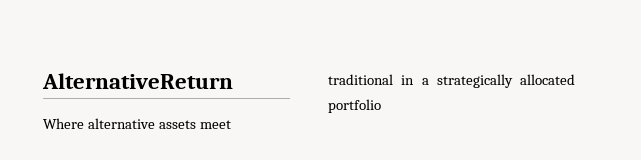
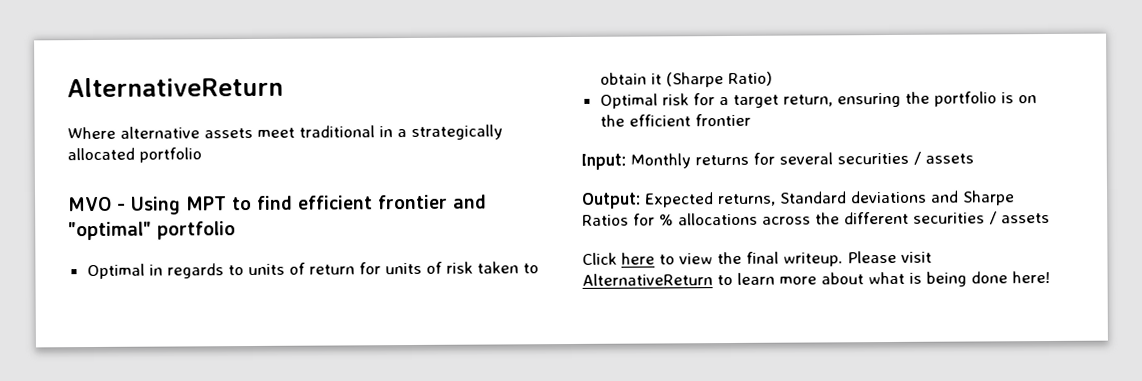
(381, 106) none -> [68,194,487,215] [68,221,236,241] [86,261,539,280] [599,71,773,88] [599,91,1037,109] [599,113,751,127] [581,151,974,170] [582,190,1015,209] [582,211,1050,226] [582,250,932,267] [582,270,1050,287] // MVO - Using MPT to find efficient frontier and "optimal" portfolio // Optimal in regards to units of return for units of risk taken to obtain it (Sharpe Ratio) // Optimal risk for a target return, ensuring the portfolio is on the efficient frontier // Input: Monthly returns for several securities / assets // Output: Expected returns, Standard deviations and Sharpe Ratios for % allocations across the different securities / assets // Click here to view the final writeup. Please visit AlternativeReturn to learn more about what is being done here!

